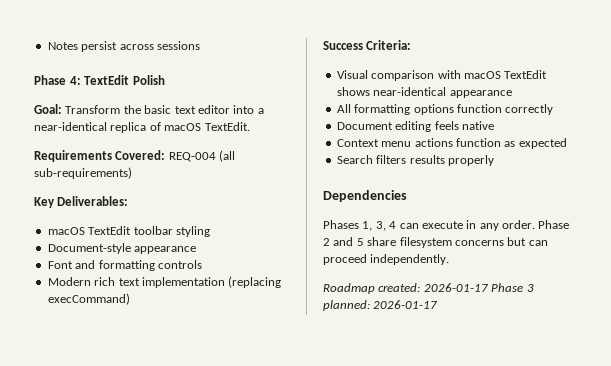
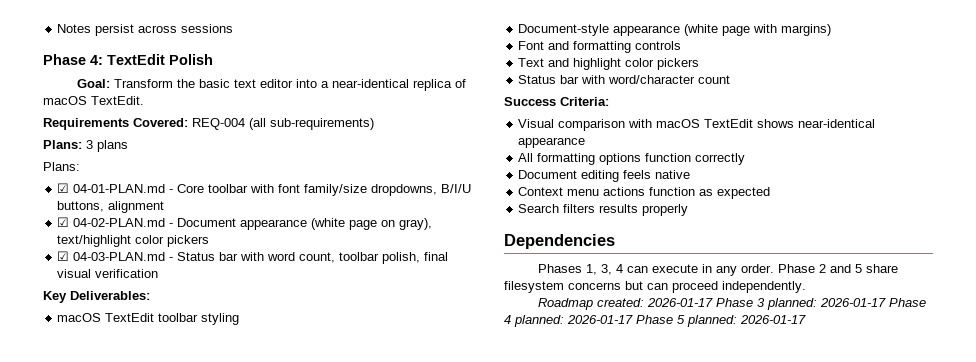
(132, 173) none -> [43,140,128,152] [43,162,80,171] [57,183,472,196] [57,201,165,213] [57,217,433,230] [57,235,210,247] [57,251,449,264] [57,269,159,278] // Plans: 3 plans // Plans: // ☑ 04-01-PLAN.md - Core toolbar with font family/size dropdowns, B/I/U buttons, alignment // ☑ 04-02-PLAN.md - Document appearance (white page on gray), text/highlight color pickers // ☑ 04-03-PLAN.md - Status bar with word count, toolbar polish, final visual verification
(197, 250) none -> [684,24,832,36] (white page with margins)
[47,276,282,288] [47,293,130,305] Modern rich text implementation (replacing execCommand) -> [518,58,700,70] [518,75,731,84] Text and highlight color pickers // Status bar with word/character count
(438, 304) none -> [888,298,926,307] [504,315,806,327] Phase 4 planned: 2026-01-17 Phase 5 planned: 2026-01-17

